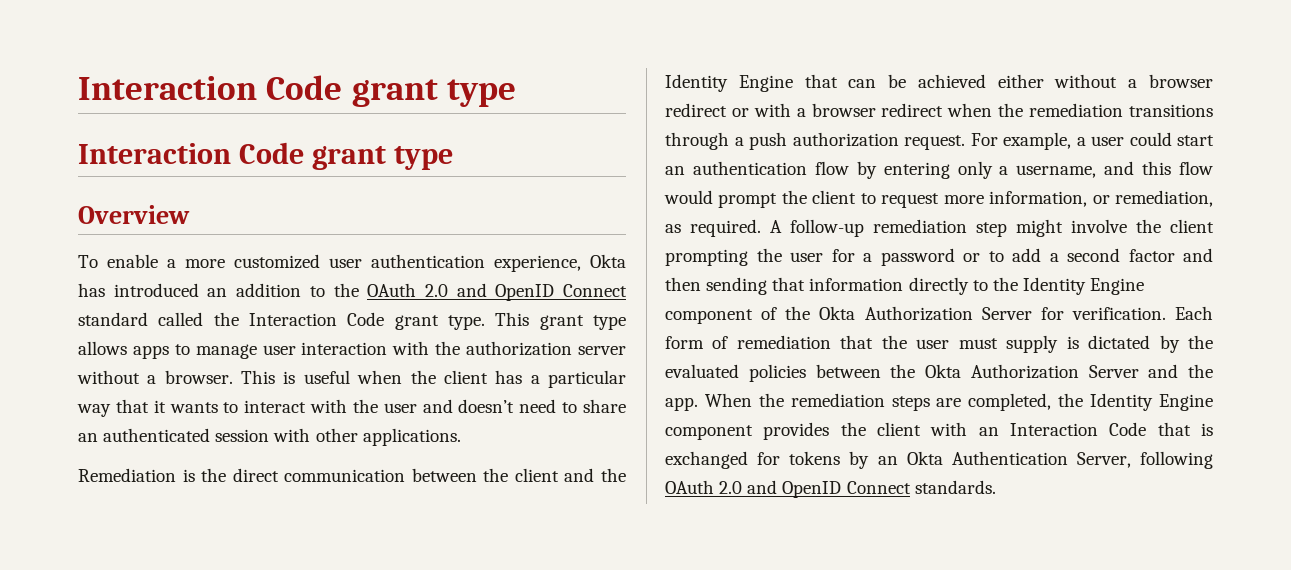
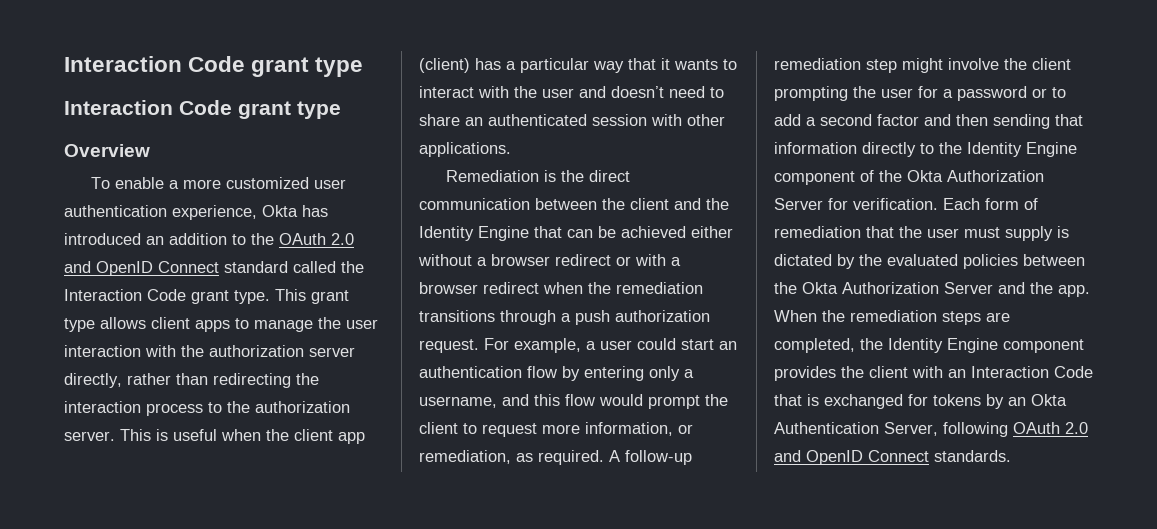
(127, 348) none -> [151,317,190,329] client
(257, 351) none -> [318,317,341,329] the
[77,370,233,384] without a browser. -> [64,373,319,388] [64,401,350,416] [64,431,115,441] directly, rather than redirecting the interaction process to the authorization server.
(488, 377) none -> [338,432,365,444] [419,58,470,73] app (client)

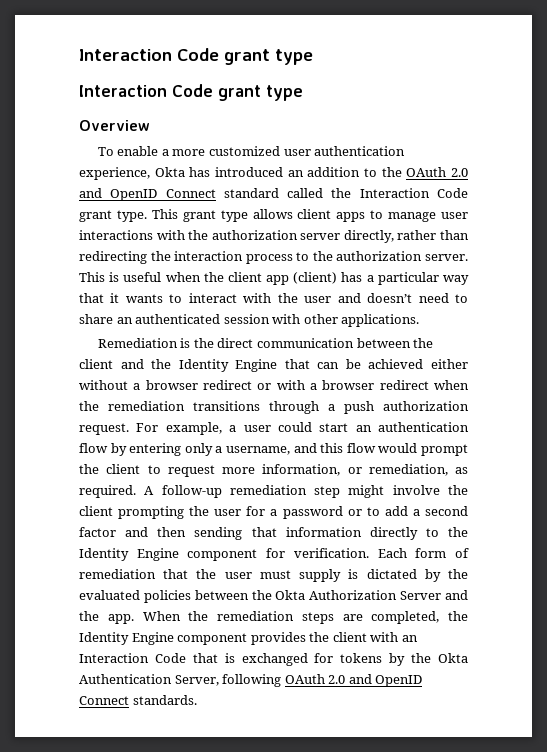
[318,317,378,329] [64,345,141,357] the user interaction -> [440,212,468,219] [79,230,153,240] user interactions
[860,170,1044,182] [774,198,823,210] of the Okta Authorization Server -> (258, 555) none
[1008,397,1026,406] an -> [411,653,432,663] the

